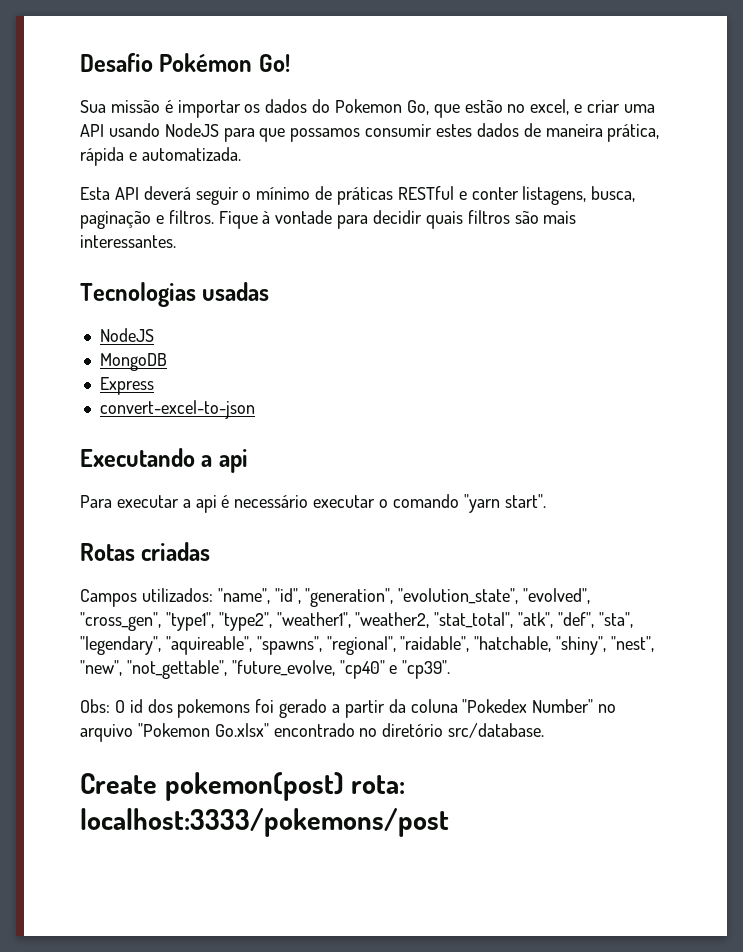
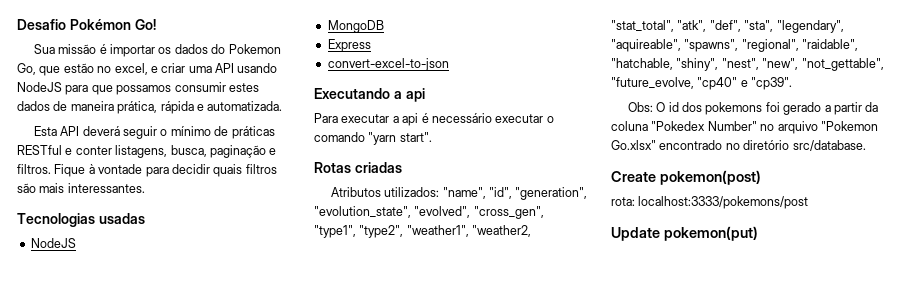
[80,589,137,607] Campos -> [330,187,381,197] Atributos
(344, 786) none -> (761, 177) //
(449, 822) none -> [611,226,758,241] // Update pokemon(put)

